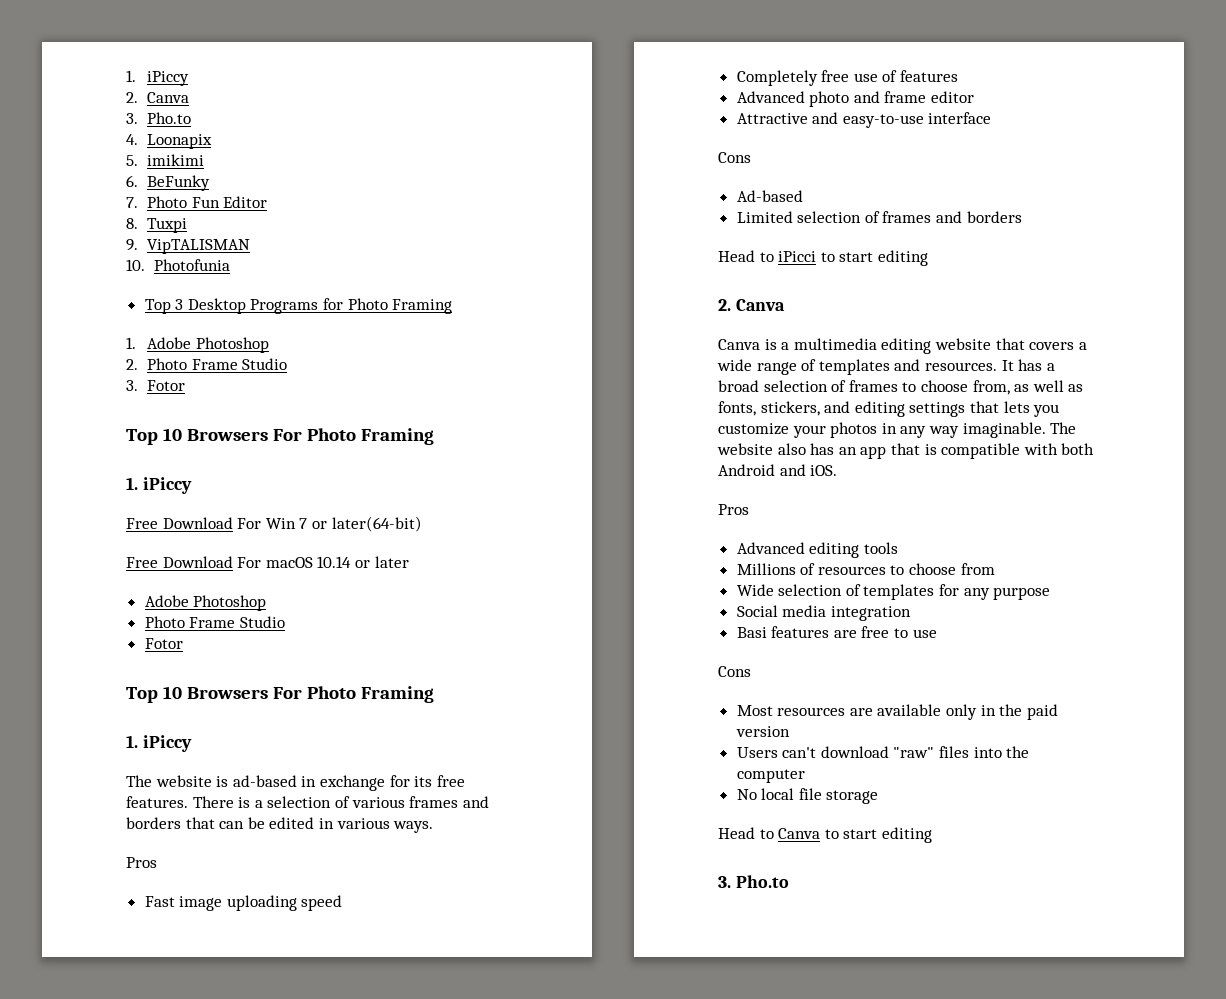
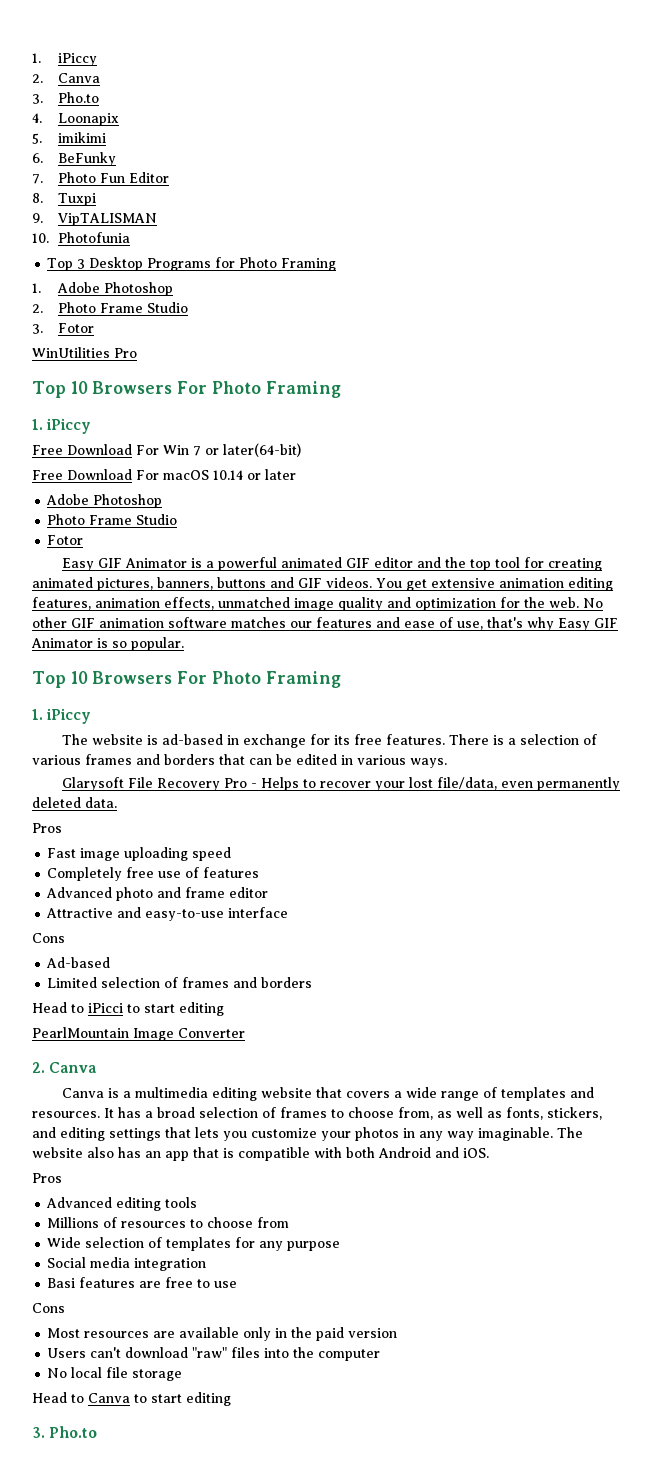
(185, 385) none -> [32,347,137,358] // WinUtilities Pro
(183, 643) none -> [62,557,603,571] [32,577,613,591] [32,597,603,611] [32,617,618,631] [31,637,184,651] // Easy GIF Animator is a powerful animated GIF editor and the top tool for creating animated pictures, banners, buttons and GIF videos. You get extensive animation editing features, animation effects, unmatched image quality and optimization for the web. No other GIF animation software matches our features and ease of use, that's why Easy GIF Animator is so popular.
(434, 827) none -> [62,777,621,791] [32,797,117,808] // Glarysoft File Recovery Pro - Helps to recover your lost file/data, even permanently deleted data.
(928, 258) none -> [32,1027,245,1041] // PearlMountain Image Converter

